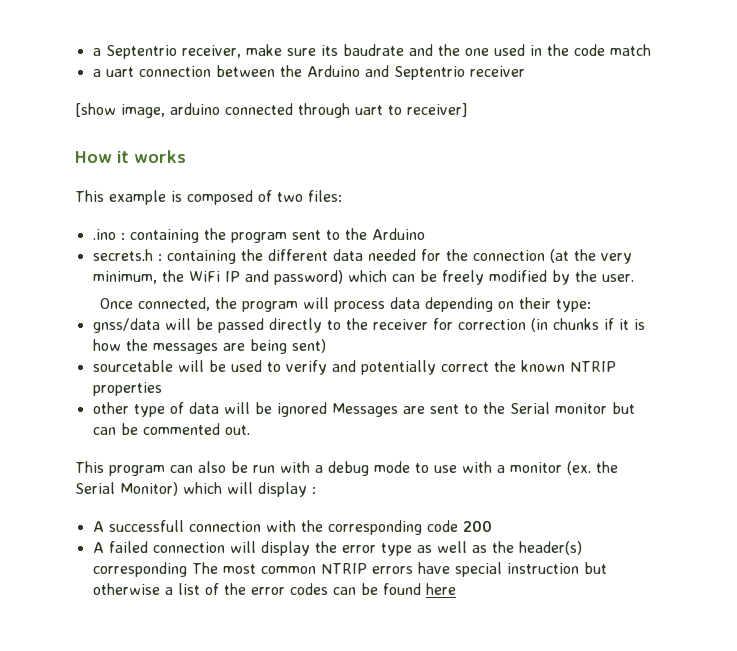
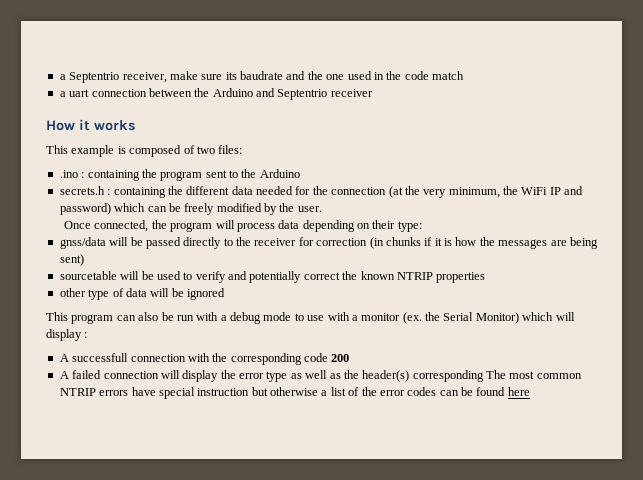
[75,103,468,118] // [show image, arduino connected through uart to receiver] -> (373, 93) none
[331,402,635,417] [92,423,250,435] Messages are sent to the Serial monitor but can be commented out. -> (225, 294) none

